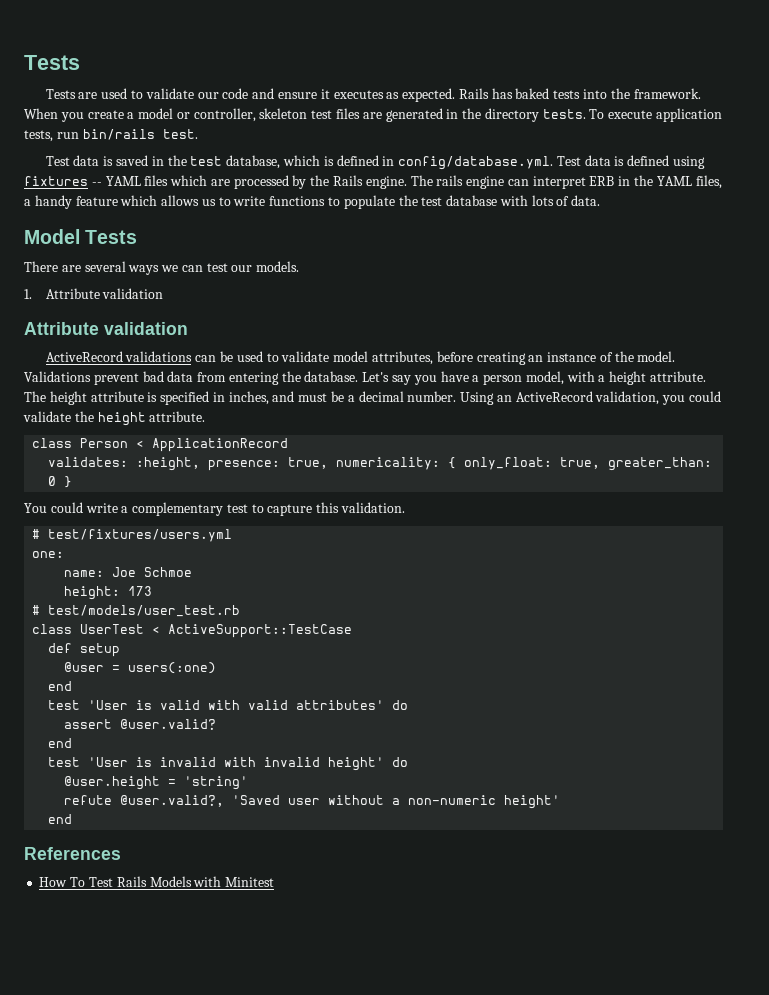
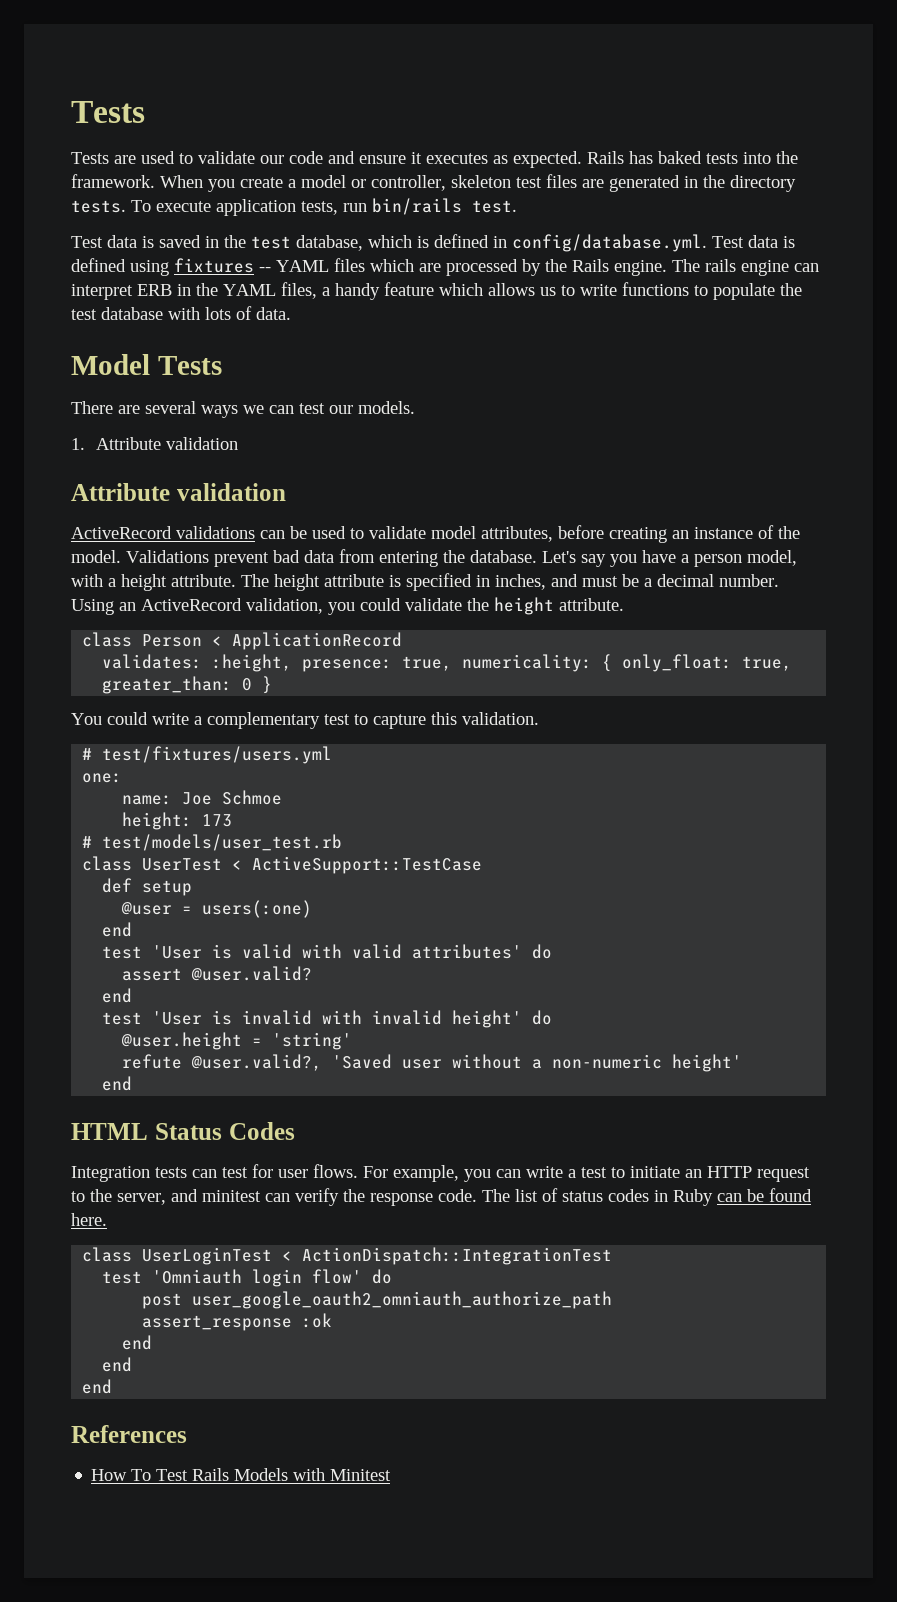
(73, 819) none -> [71,1122,295,1140] [71,1164,810,1182] [71,1188,812,1206] [71,1213,107,1226] [82,1247,613,1265] [102,1269,393,1287] [142,1291,613,1309] [142,1313,333,1331] [122,1335,153,1350] [102,1357,133,1372] [82,1379,113,1394] // HTML Status Codes // Integration tests can test for user flows. For example, you can write a test to initiate an HTTP request to the server, and minitest can verify the response code. The list of status codes in Ruby can be found here. // class UserLoginTest < ActionDispatch::IntegrationTest // test 'Omniauth login flow' do // post user_google_oauth2_omniauth_authorize_path // assert_response :ok // end // end // end

